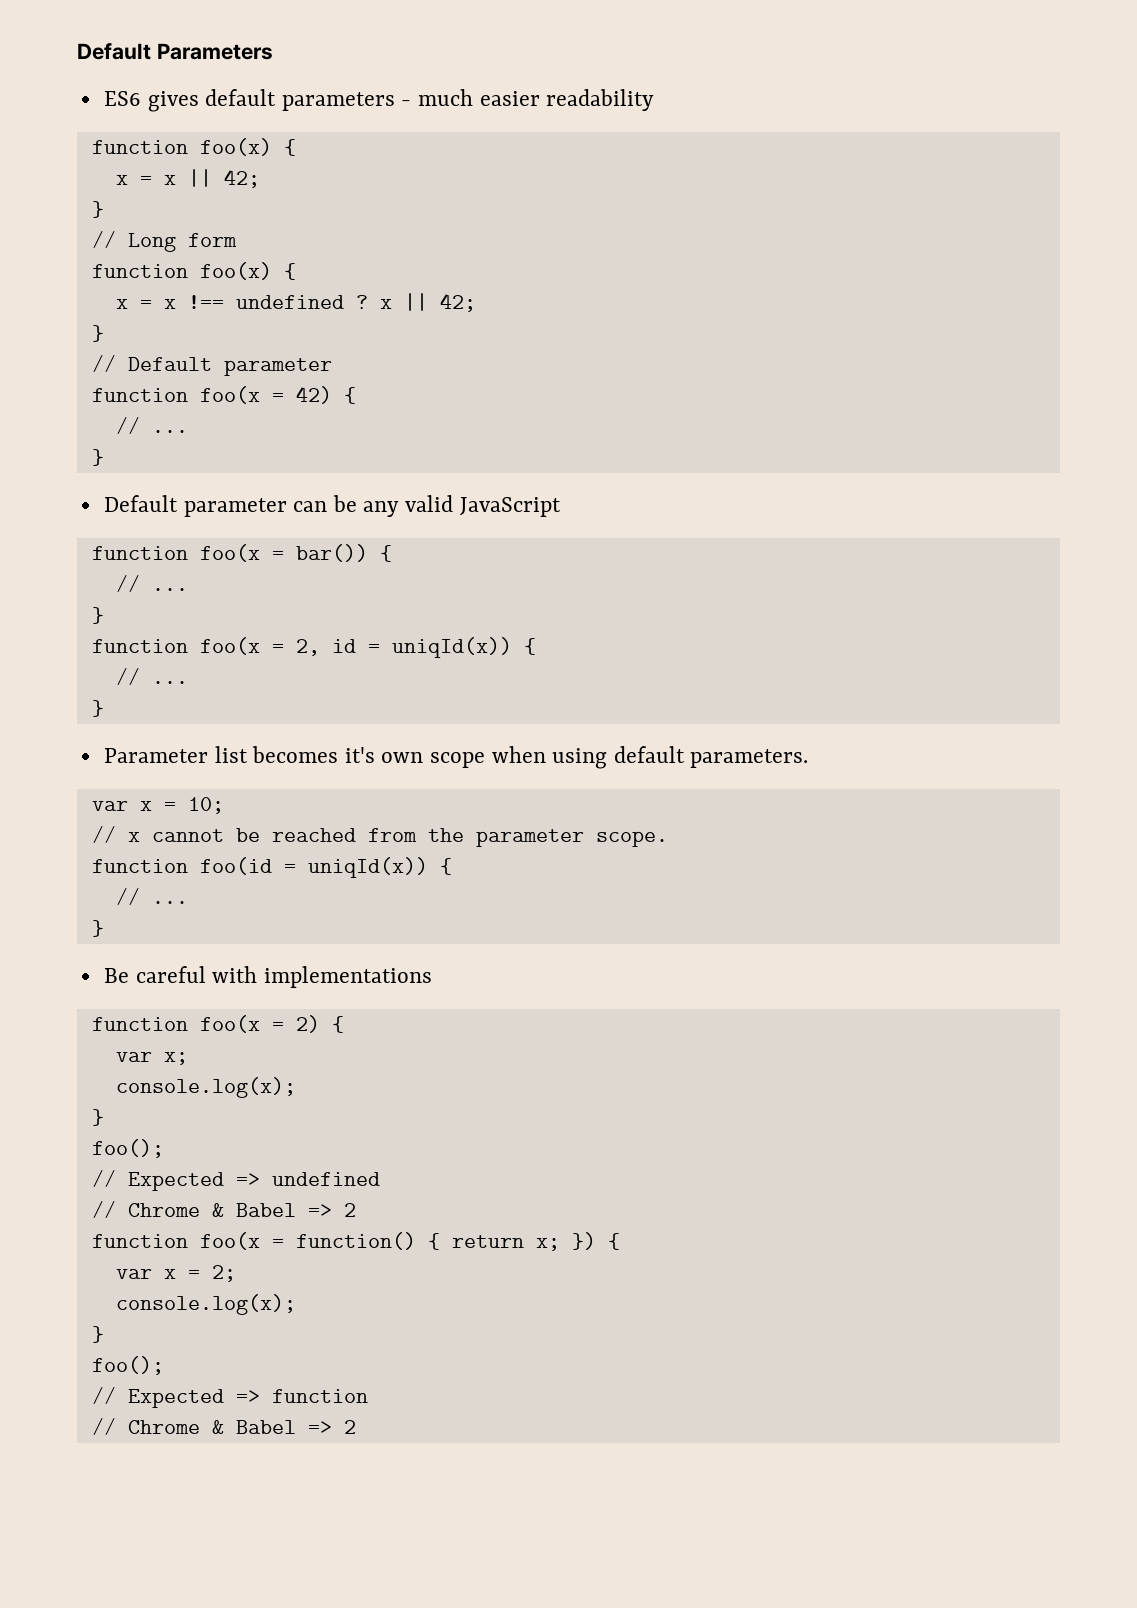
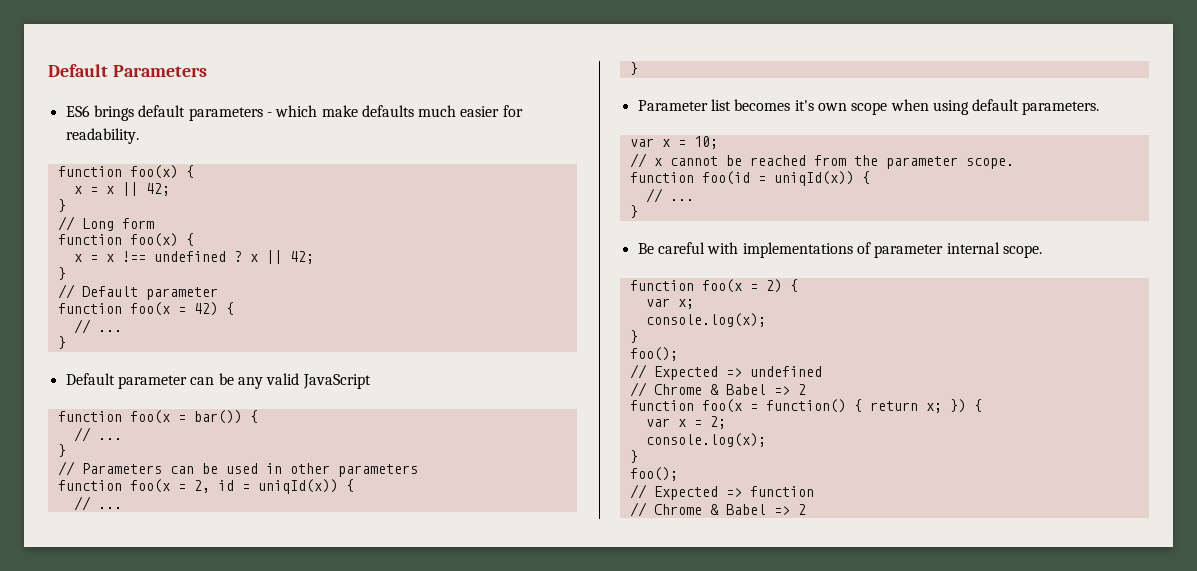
[147,91,199,112] gives -> [93,105,134,121] brings
[418,89,655,111] much easier readability -> [275,105,523,117] [65,128,139,144] which make defaults much easier for readability.
(104, 615) none -> [57,461,418,477] // // Parameters can be used in other parameters
(432, 977) none -> [856,242,1042,258] of parameter internal scope.

